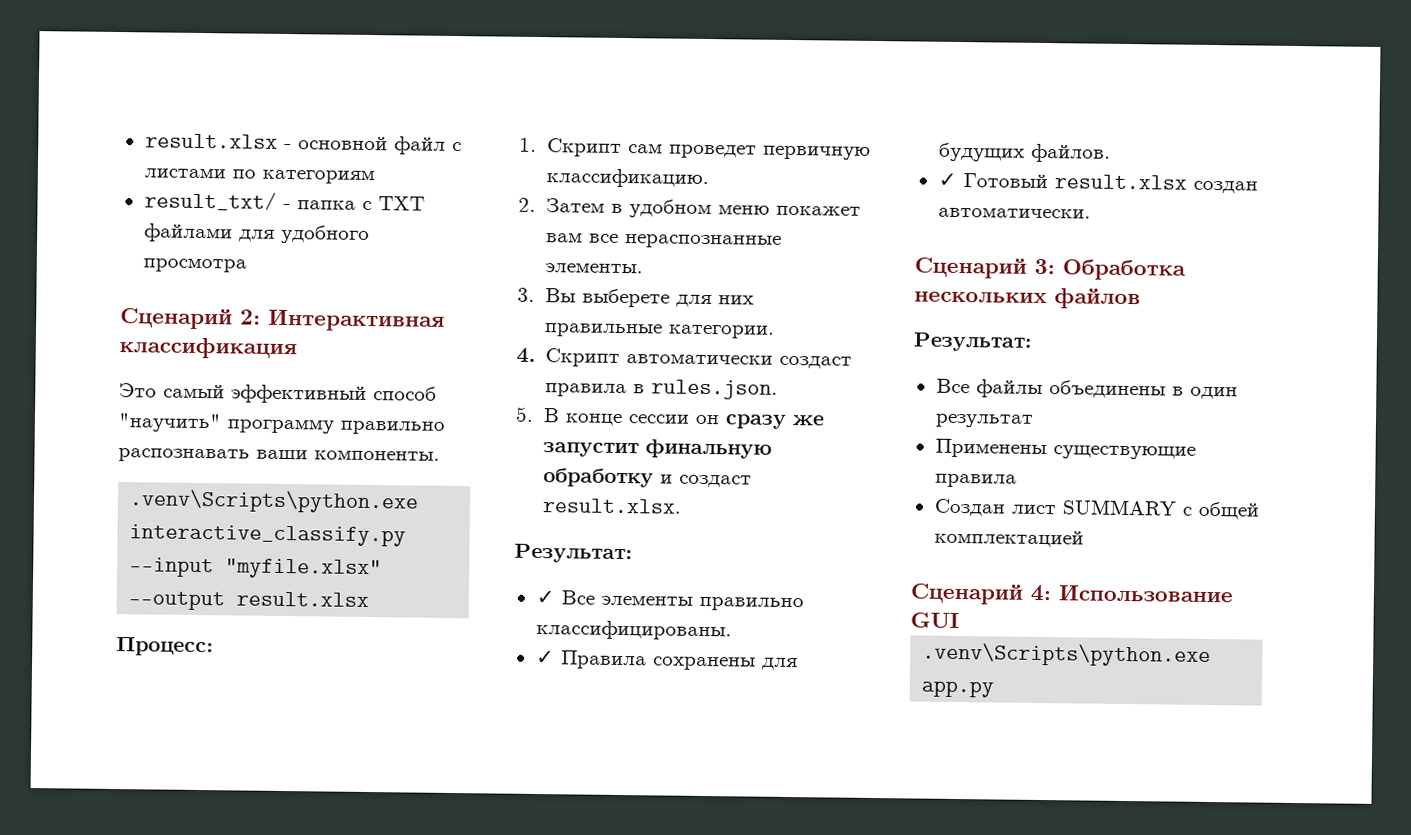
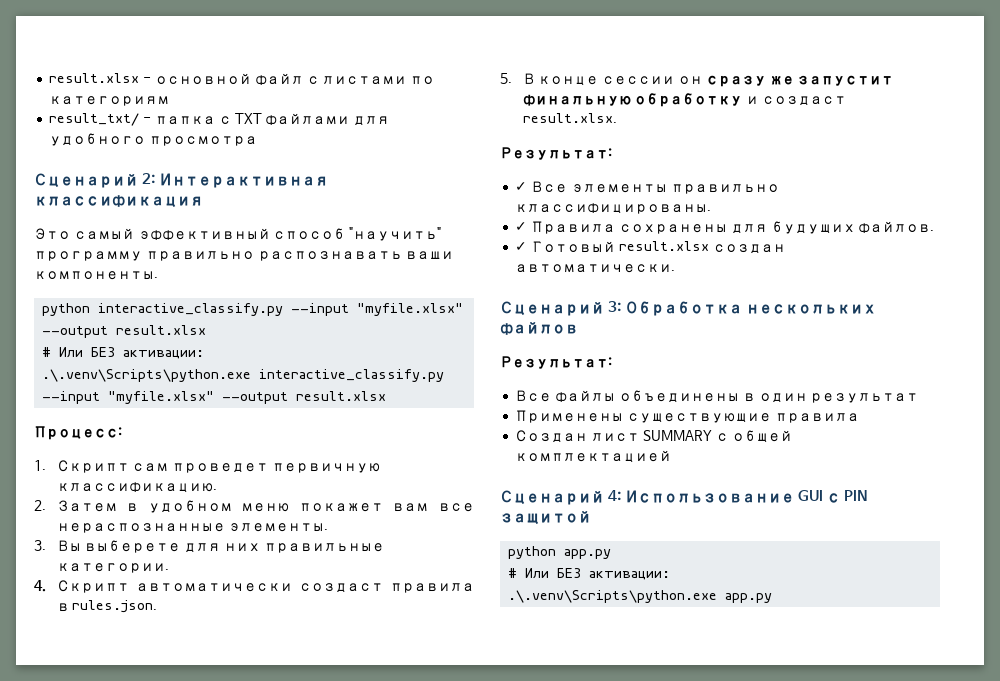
[129,489,420,514] .venv\Scripts\python.exe -> [42,303,464,316] [42,325,207,338] [42,347,205,359] [42,369,252,382] python interactive_classify.py --input "myfile.xlsx" --output result.xlsx // # Или БЕЗ активации: // .\.venv\Scripts\python.exe
[922,642,1212,668] // .venv\Scripts\python.exe -> [827,490,869,503] [500,511,591,525] [508,546,612,559] [508,568,671,580] [508,590,718,603] с PIN защитой // python app.py // # Или БЕЗ активации: // .\.venv\Scripts\python.exe

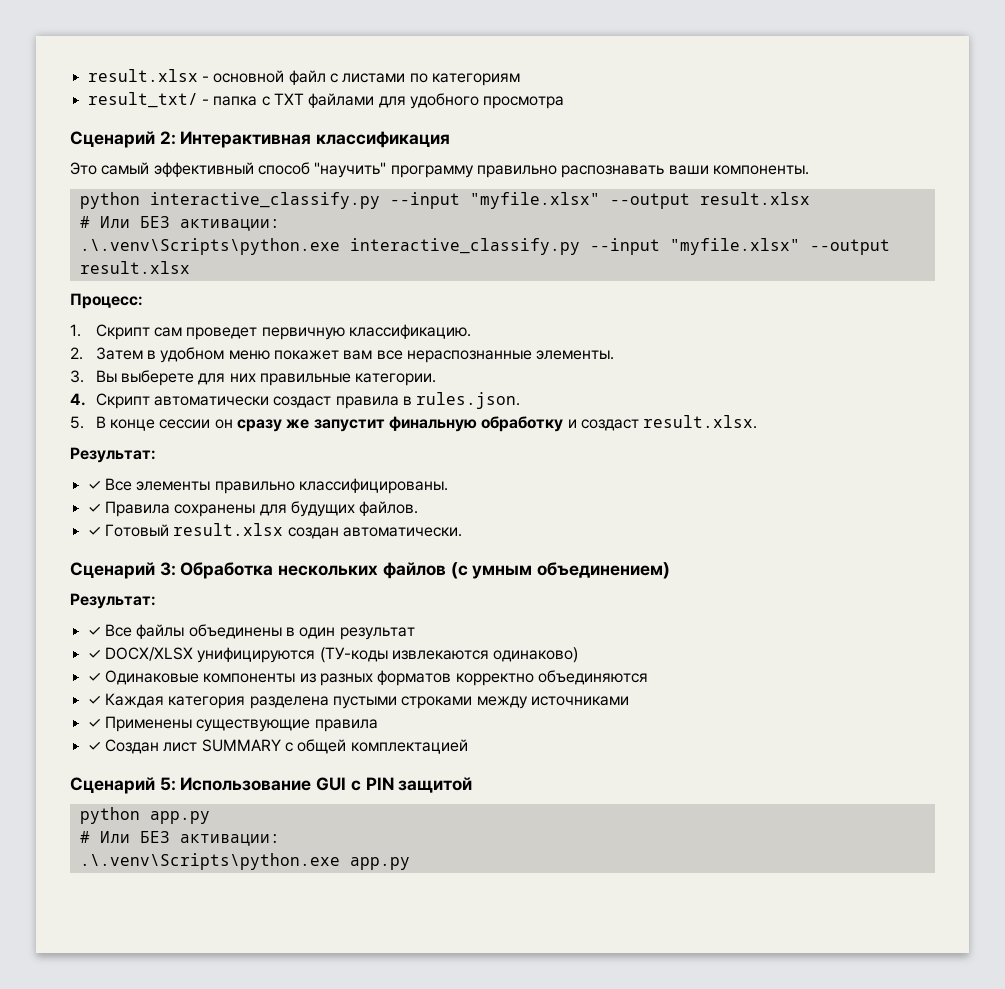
[500,356,612,369] // Результат: // -> [450,562,671,579] [70,593,156,609] [87,626,101,636] (с умным объединением) // Результат: // ✓
(919, 398) none -> [87,647,579,663] [87,670,648,686] [87,693,629,709] [87,718,101,728] ✓ DOCX/XLSX унифицируются (ТУ-коды извлекаются одинаково) // ✓ Одинаковые компоненты из разных форматов корректно объединяются // ✓ Каждая категория разделена пустыми строками между источниками // ✓
(859, 418) none -> [87,741,101,751] ✓
[608,490,622,501] 4: -> [159,777,176,791] 5:

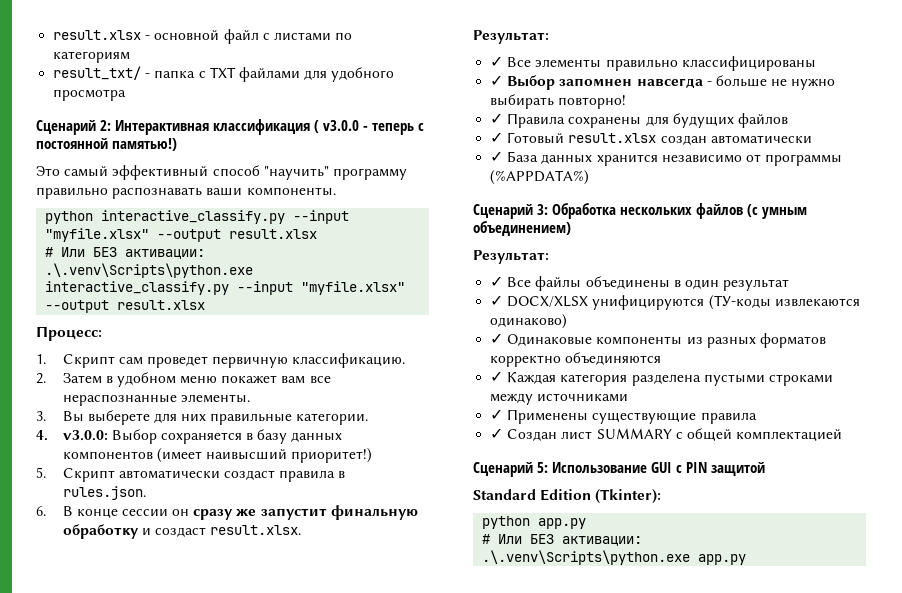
(451, 139) none -> [314,120,425,135] [36,138,178,151] ( v3.0.0 - теперь с постоянной памятью!)
(86, 399) none -> [62,429,343,444] [62,448,373,463] [36,467,46,478] v3.0.0: Выбор сохраняется в базу данных компонентов (имеет наивысший приоритет!) // 5.
[70,416,84,429] 5. -> [36,506,46,516] 6.
[298,478,448,494] классифицированы. -> [681,56,816,71] [490,75,836,90] [490,94,627,109] классифицированы // ✓ Выбор запомнен навсегда - больше не нужно выбирать повторно!
[359,501,419,516] файлов. -> [737,113,788,128] файлов
[342,527,462,537] автоматически. -> [710,135,812,144] [490,151,843,166] [490,170,590,185] автоматически // ✓ База данных хранится независимо от программы (%APPDATA%)
(473, 785) none -> [473,489,662,504] // Standard Edition (Tkinter):

